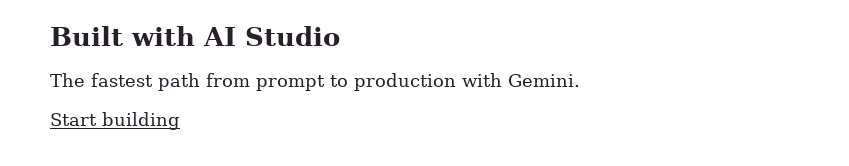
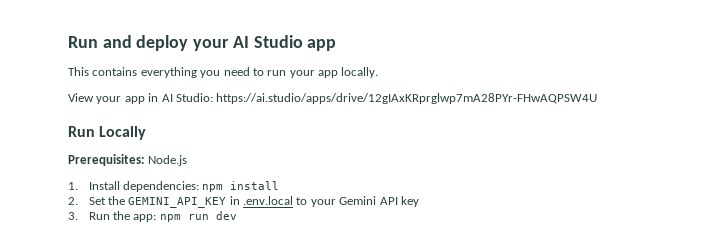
[50,26,340,46] [50,73,580,91] [50,112,180,130] Built with AI Studio // The fastest path from prompt to production with Gemini. // Start building -> [68,35,337,51] [68,67,379,78] [68,93,598,104] [68,126,147,140] [68,154,188,166] [68,181,280,192] [68,196,419,208] [68,211,237,222] Run and deploy your AI Studio app // This contains everything you need to run your app locally. // View your app in AI Studio: https://ai.studio/apps/drive/12gIAxKRprglwp7mA28PYr-FHwAQPSW4U // Run Locally // Prerequisites: Node.js // 1. Install dependencies: npm install // 2. Set the GEMINI_API_KEY in .env.local to your Gemini API key // 3. Run the app: npm run dev

